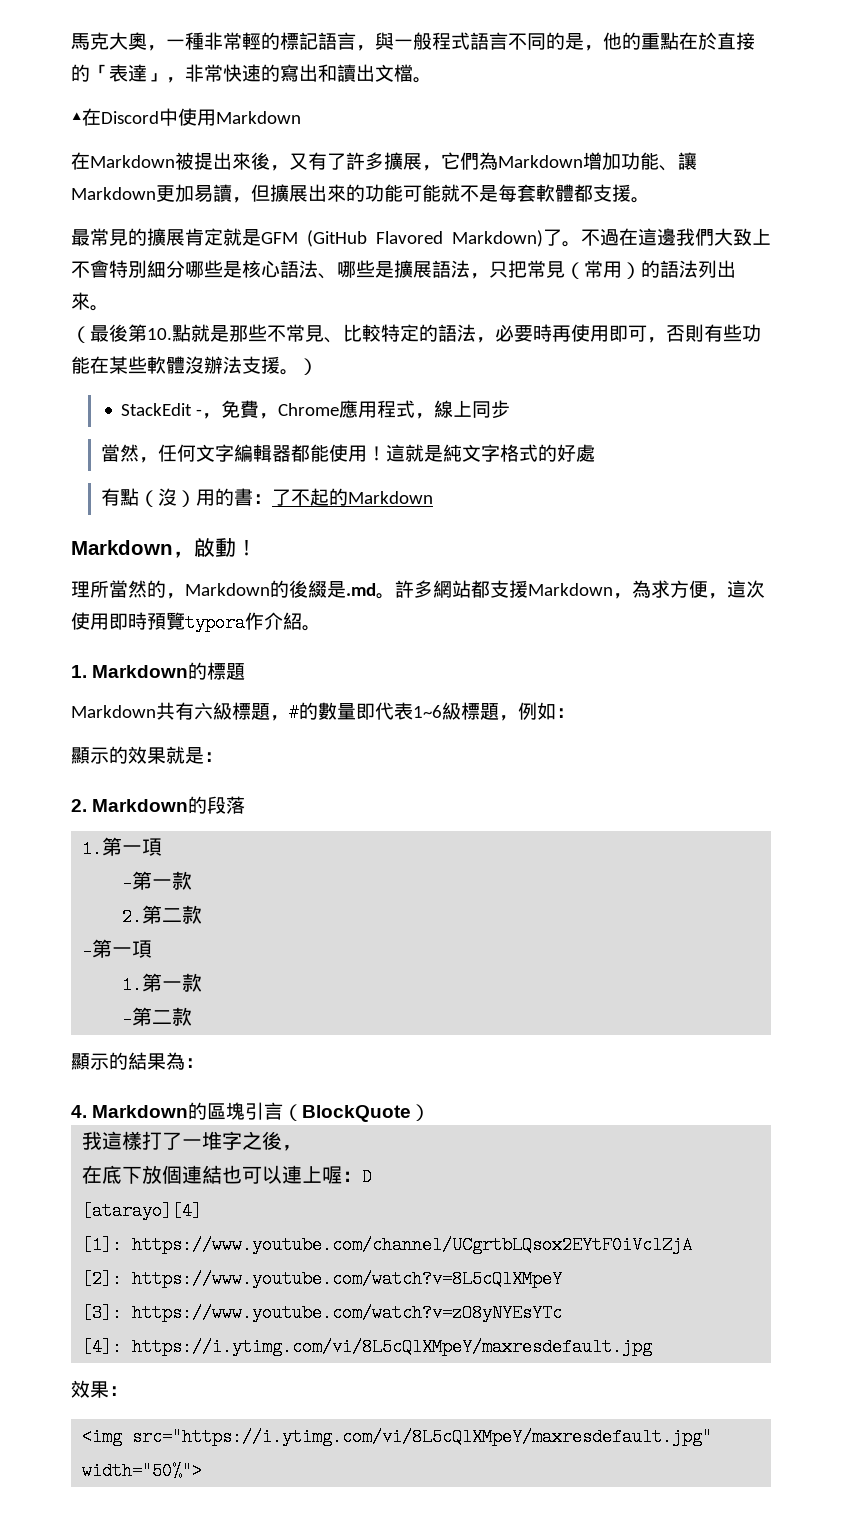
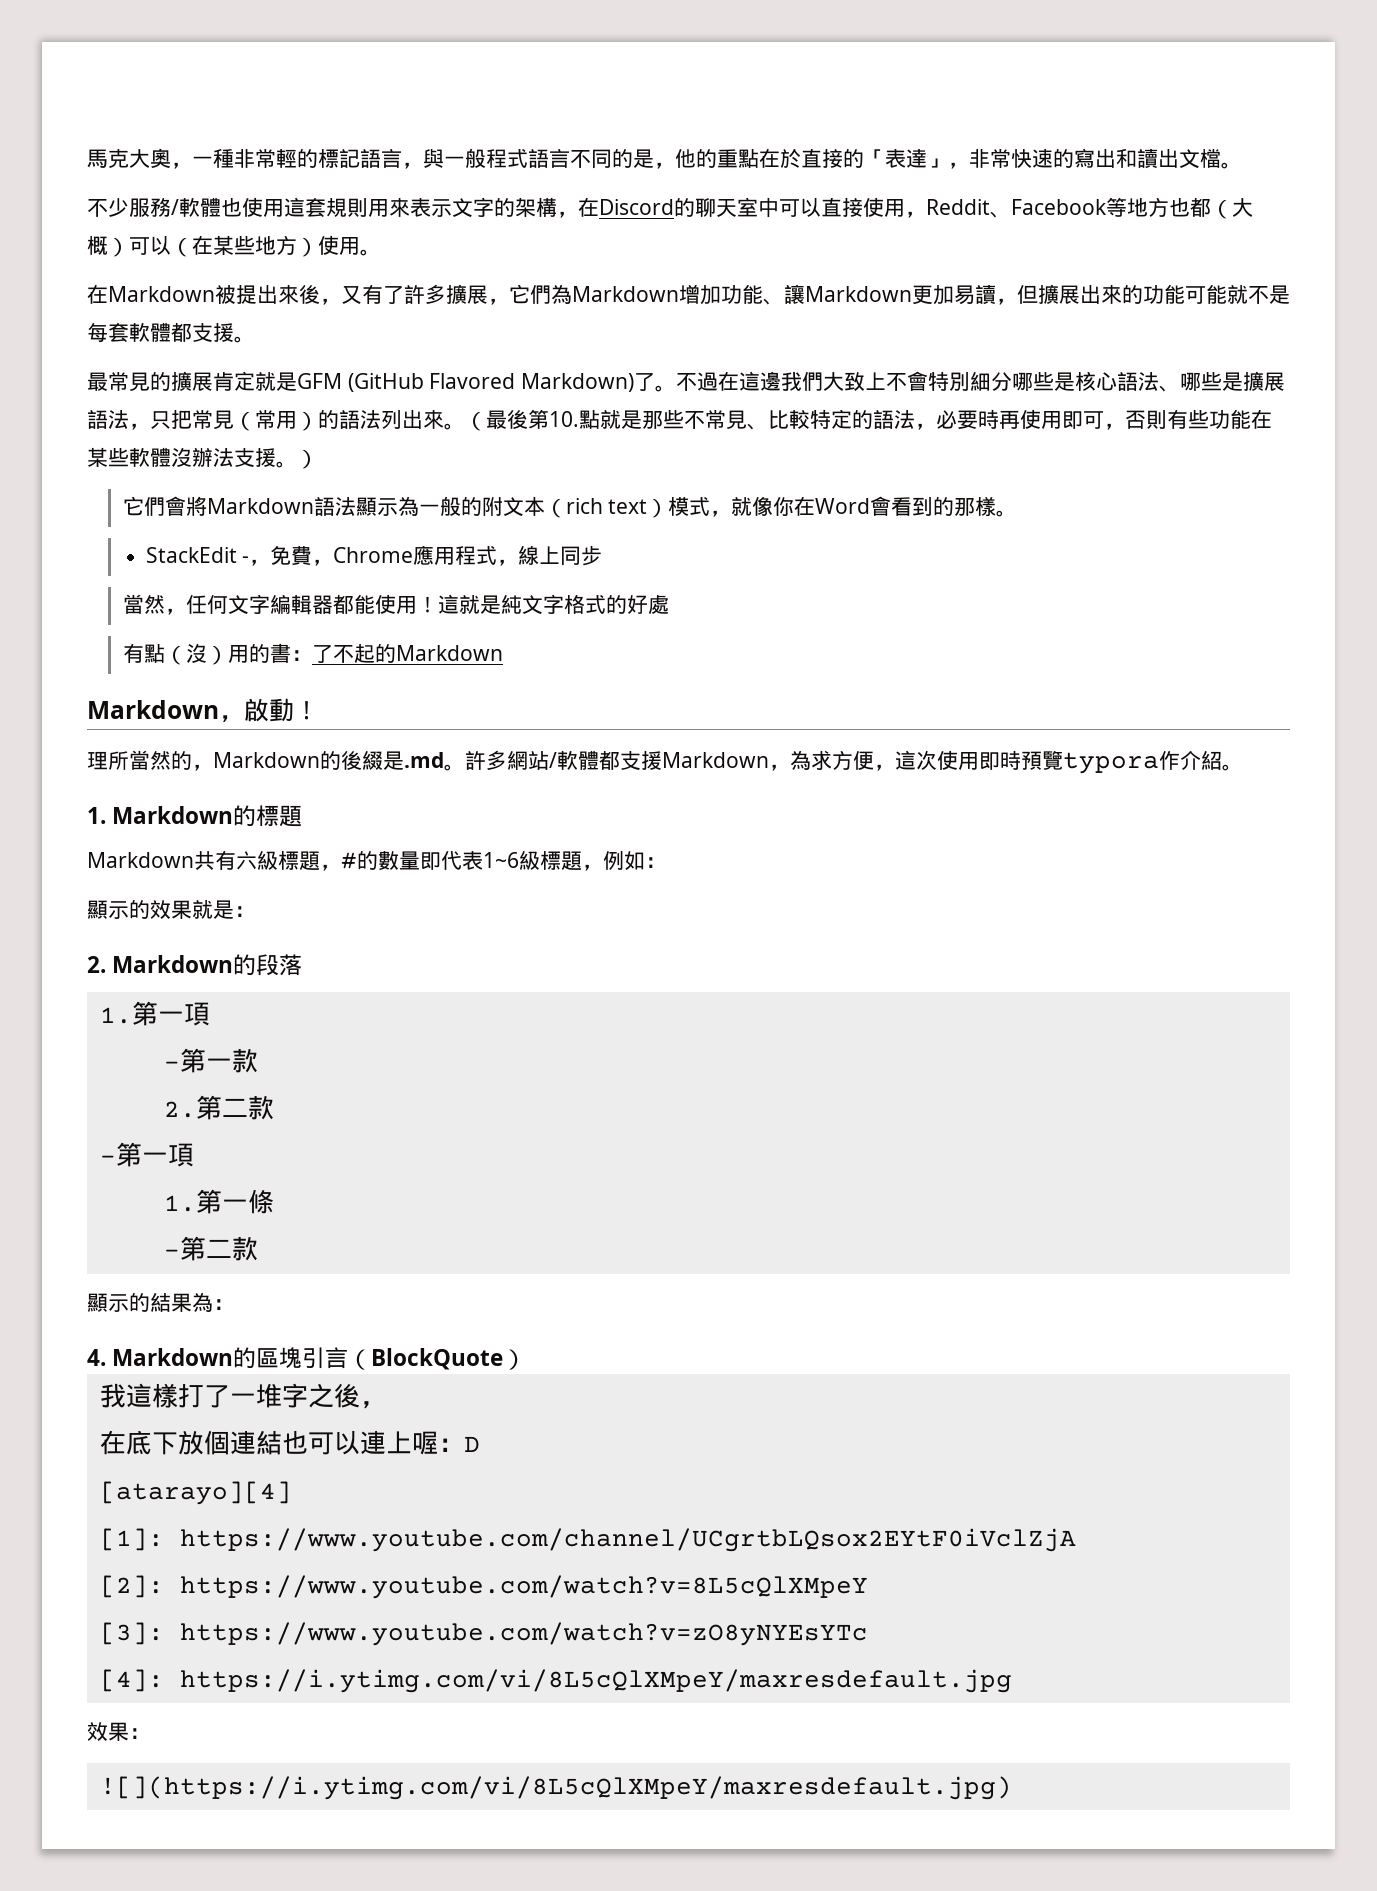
[71,108,301,126] ▲在Discord中使用Markdown -> [87,197,1253,219] [87,235,381,257] 不少服務/軟體也使用這套規則用來表示文字的架構，在Discord的聊天室中可以直接使用，Reddit、Facebook等地方也都（大概）可以（在某些地方）使用。
(109, 308) // -> (465, 426) none
(318, 366) none -> [122,496,1018,518] // 它們會將Markdown語法顯示為一般的附文本（rich text）模式，就像你在Word會看到的那樣。
(471, 589) none -> [549,750,599,770] /軟體
[182,973,203,992] 款 -> [247,1189,274,1214] 條
[82,1428,713,1446] [82,1462,203,1480] <img src="https://i.ytimg.com/vi/8L5cQlXMpeY/maxresdefault.jpg" width="50%"> -> [99,1776,1012,1800] ![](https://i.ytimg.com/vi/8L5cQlXMpeY/maxresdefault.jpg)

